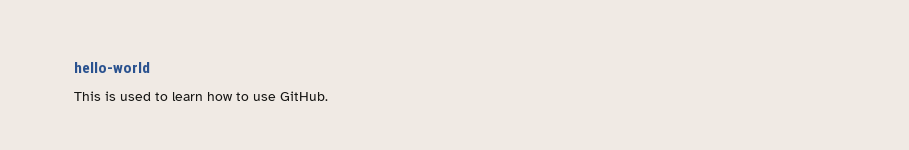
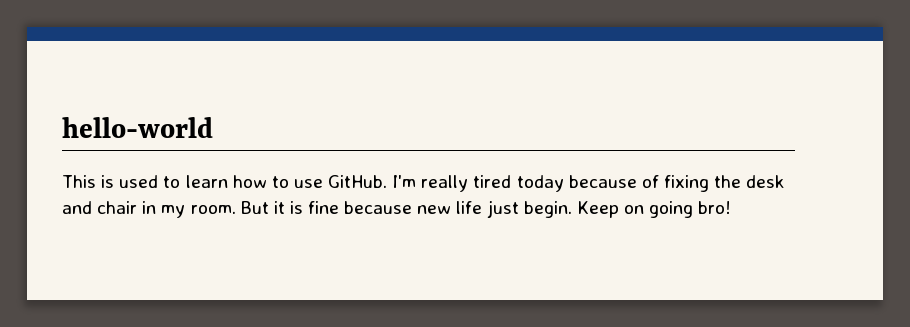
(328, 96) none -> [392,175,786,192] [62,200,732,218] I'm really tired today because of fixing the desk and chair in my room. But it is fine because new life just begin. Keep on going bro!

